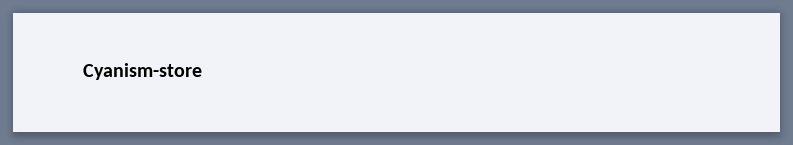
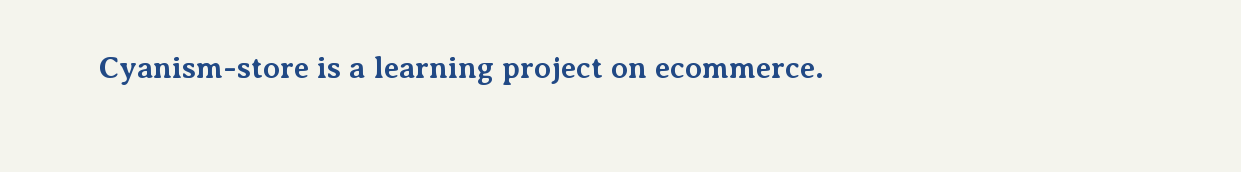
(202, 71) none -> [317,56,825,85] is a learning project on ecommerce.

